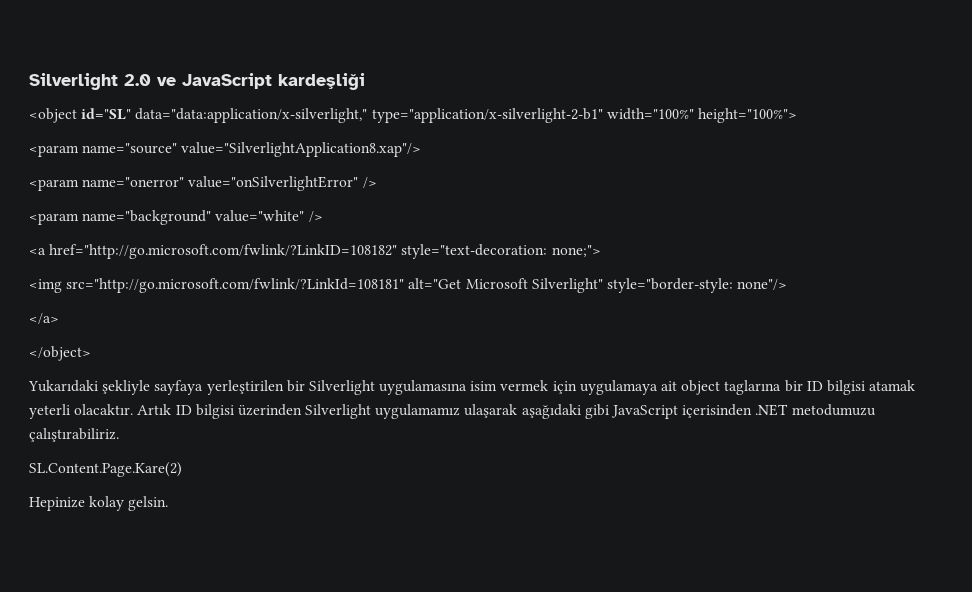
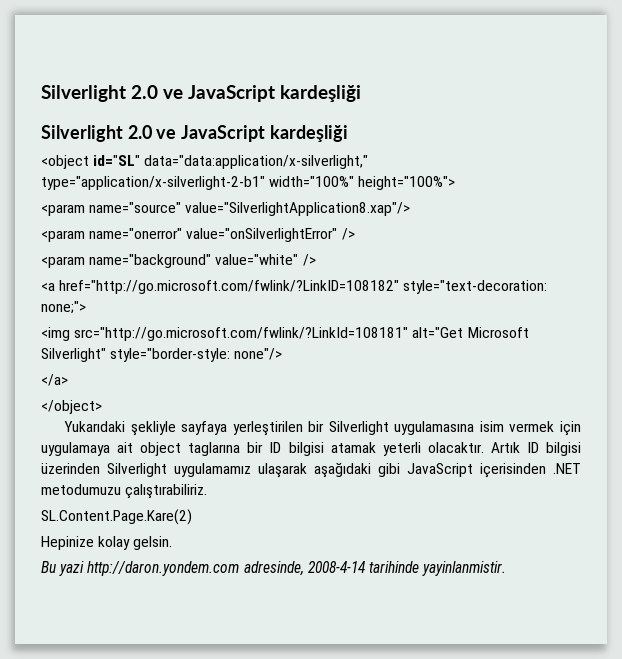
[29,73,365,90] Silverlight 2.0 ve JavaScript kardeşliği -> [41,85,361,102] [41,125,348,142] Silverlight 2.0 ve JavaScript kardeşliği // Silverlight 2.0 ve JavaScript kardeşliği
(169, 503) none -> [41,561,507,576] // Bu yazi http://daron.yondem.com adresinde, 2008-4-14 tarihinde yayinlanmistir.

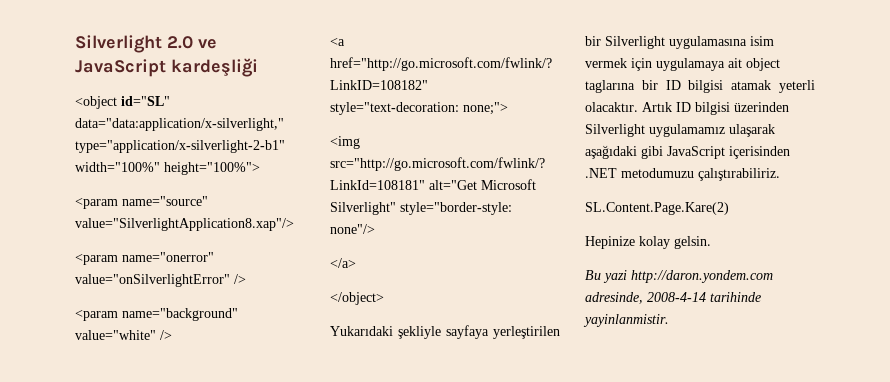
[41,85,361,102] [41,125,348,142] Silverlight 2.0 ve JavaScript kardeşliği // Silverlight 2.0 ve JavaScript kardeşliği -> [75,35,217,53] [75,58,258,77] Silverlight 2.0 ve JavaScript kardeşliği

